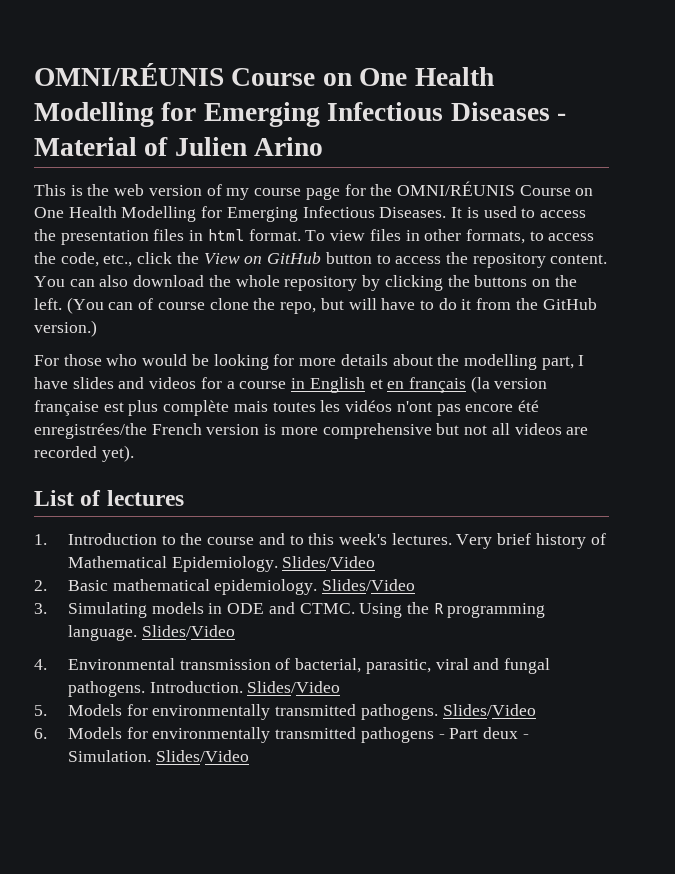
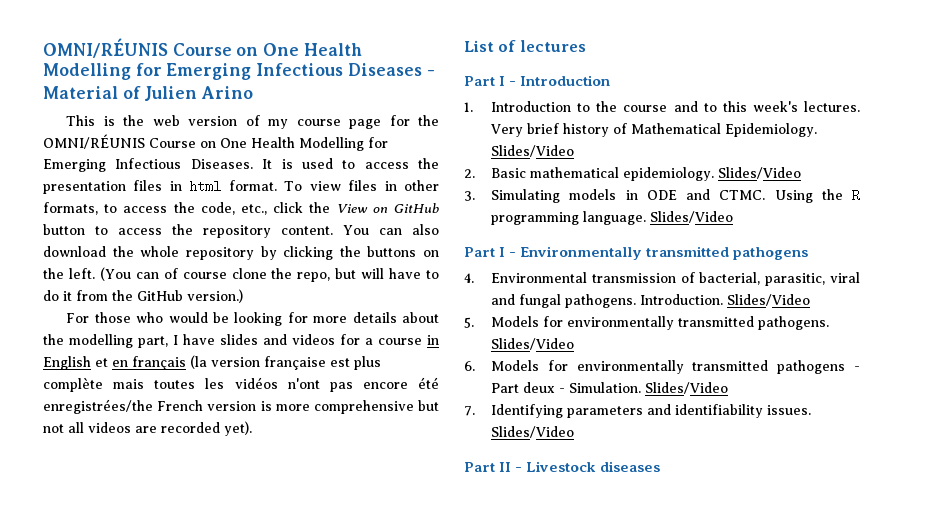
(184, 498) none -> [464,75,611,86] // Part I - Introduction
(235, 631) none -> [464,246,809,260] // Part I - Environmentally transmitted pathogens
(249, 756) none -> [464,404,812,418] [491,426,575,438] [464,461,661,472] // 7. Identifying parameters and identifiability issues. Slides/Video // Part II - Livestock diseases

